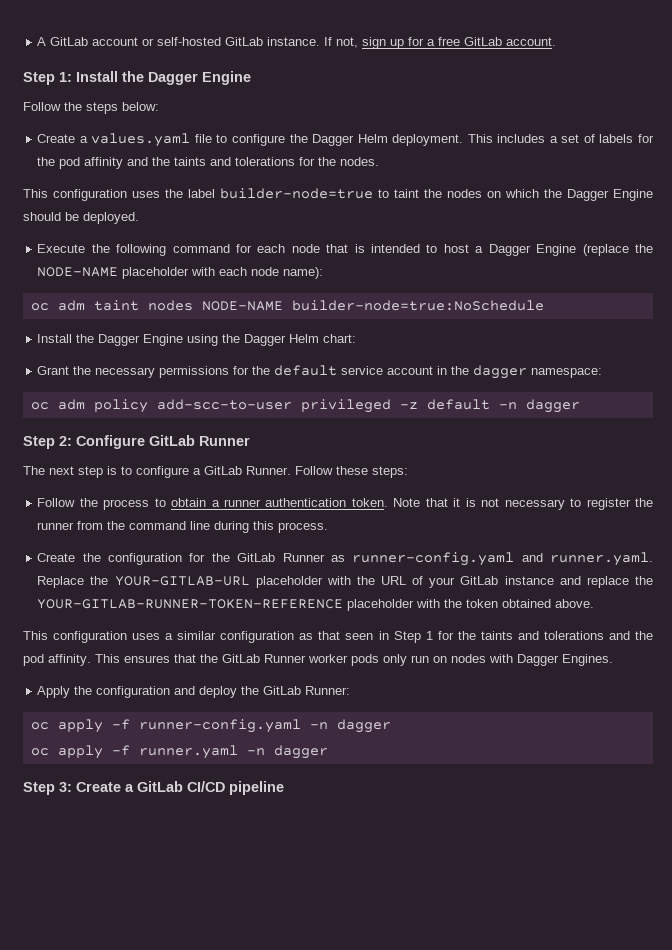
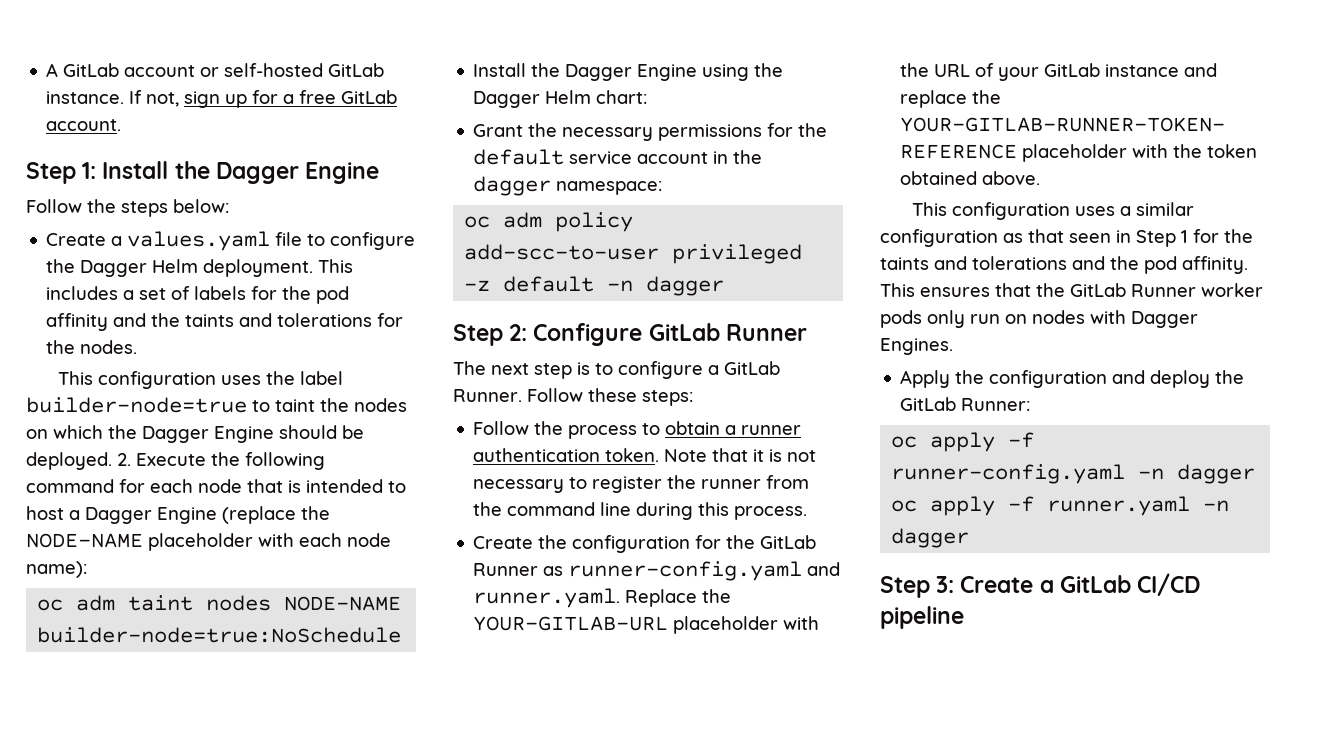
(139, 218) // -> [117,453,131,466] 2.

